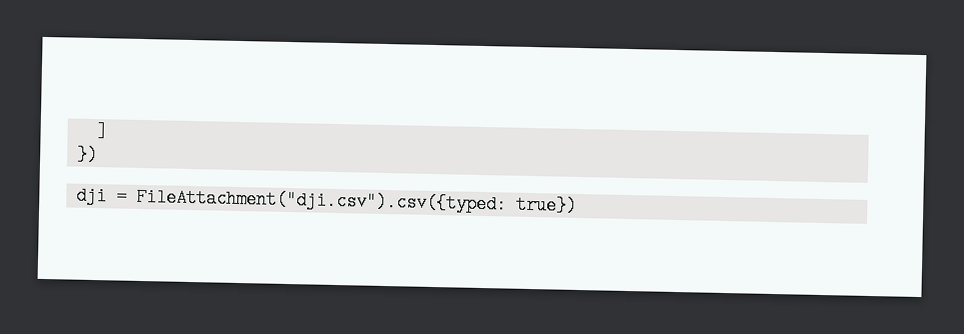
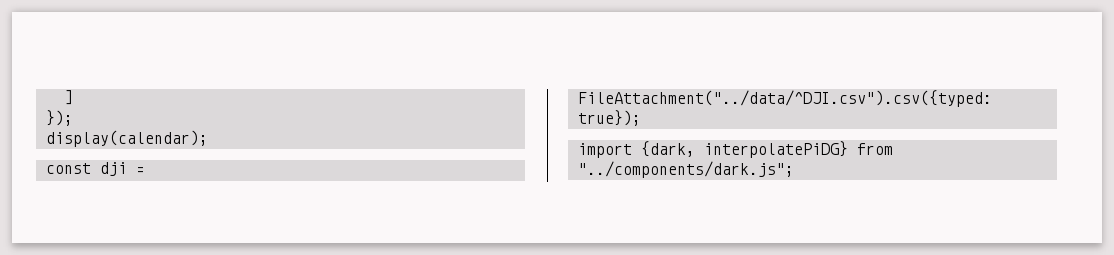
[76,145,99,165] [76,186,578,215] }) // dji = FileAttachment("dji.csv").csv({typed: true}) -> [45,110,73,126] [45,130,208,147] [45,162,145,176] [577,90,992,107] [577,110,641,126] [577,141,893,158] [577,161,794,178] }); // display(calendar); // const dji = FileAttachment("../data/^DJI.csv").csv({typed: true}); // import {dark, interpolatePiDG} from "../components/dark.js";

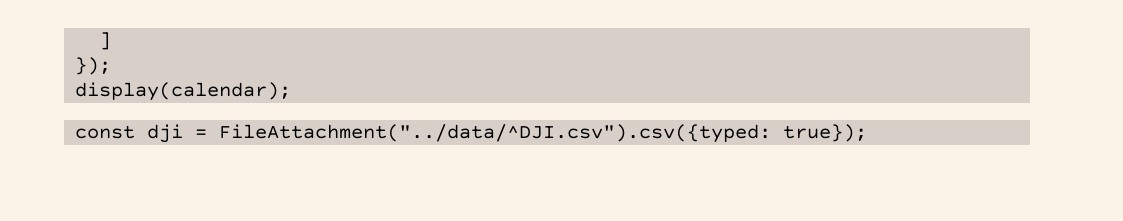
[577,141,893,158] [577,161,794,178] // import {dark, interpolatePiDG} from "../components/dark.js"; -> (868, 133) none

